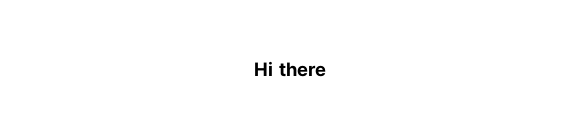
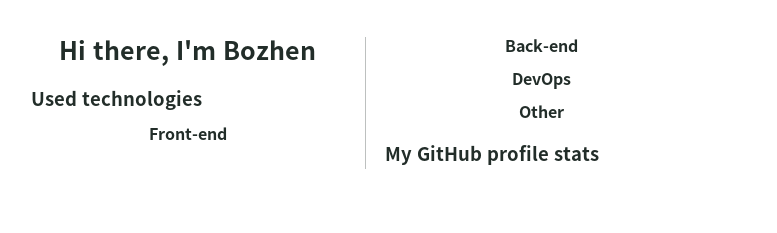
[278,62,326,77] there -> [93,40,316,66] [31,90,202,110] [148,127,227,140] [505,39,578,52] [512,73,571,89] [519,105,564,118] [385,145,599,165] there, I'm Bozhen // Used technologies // Front-end // Back-end // DevOps // Other // My GitHub profile stats

